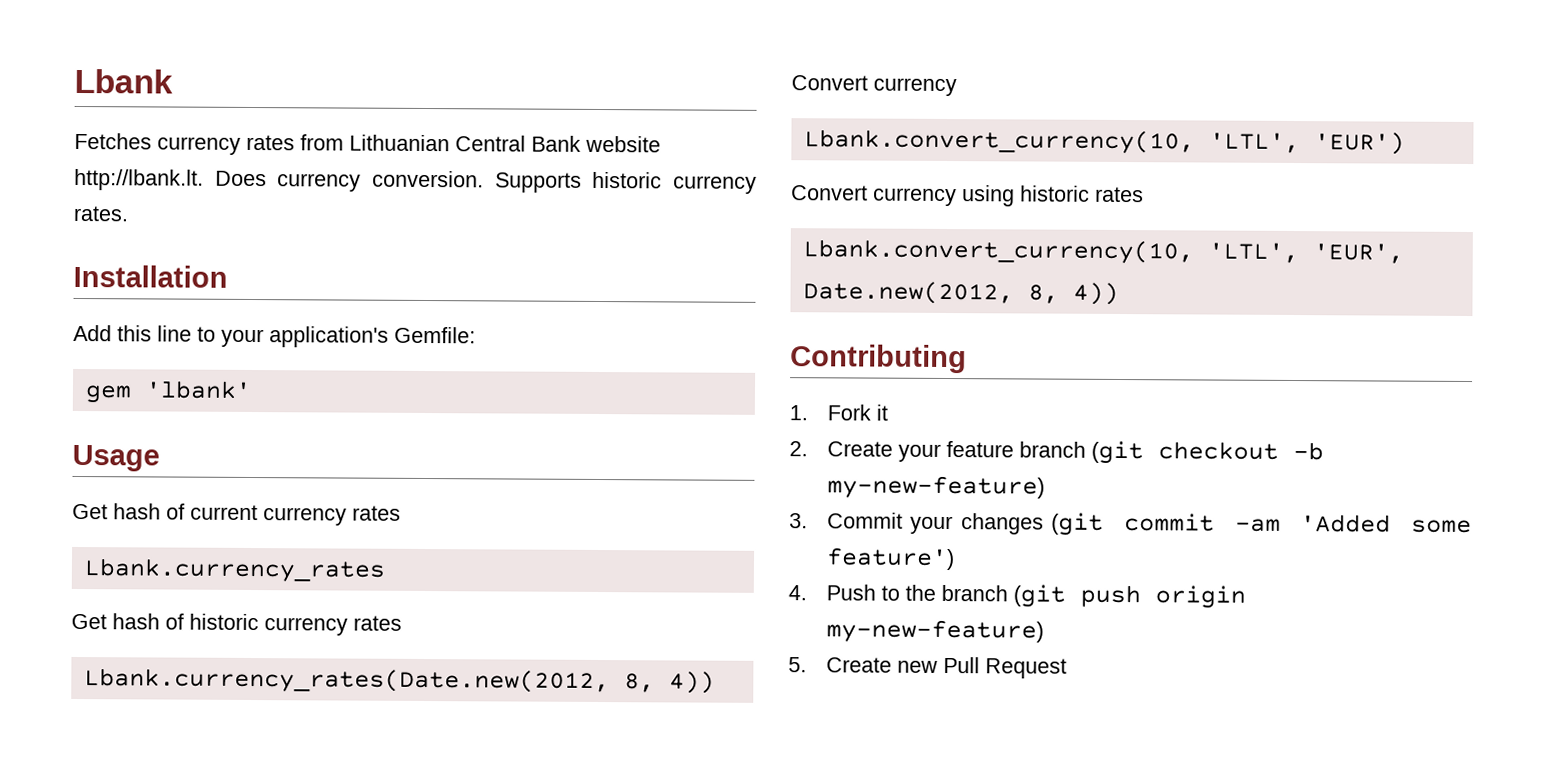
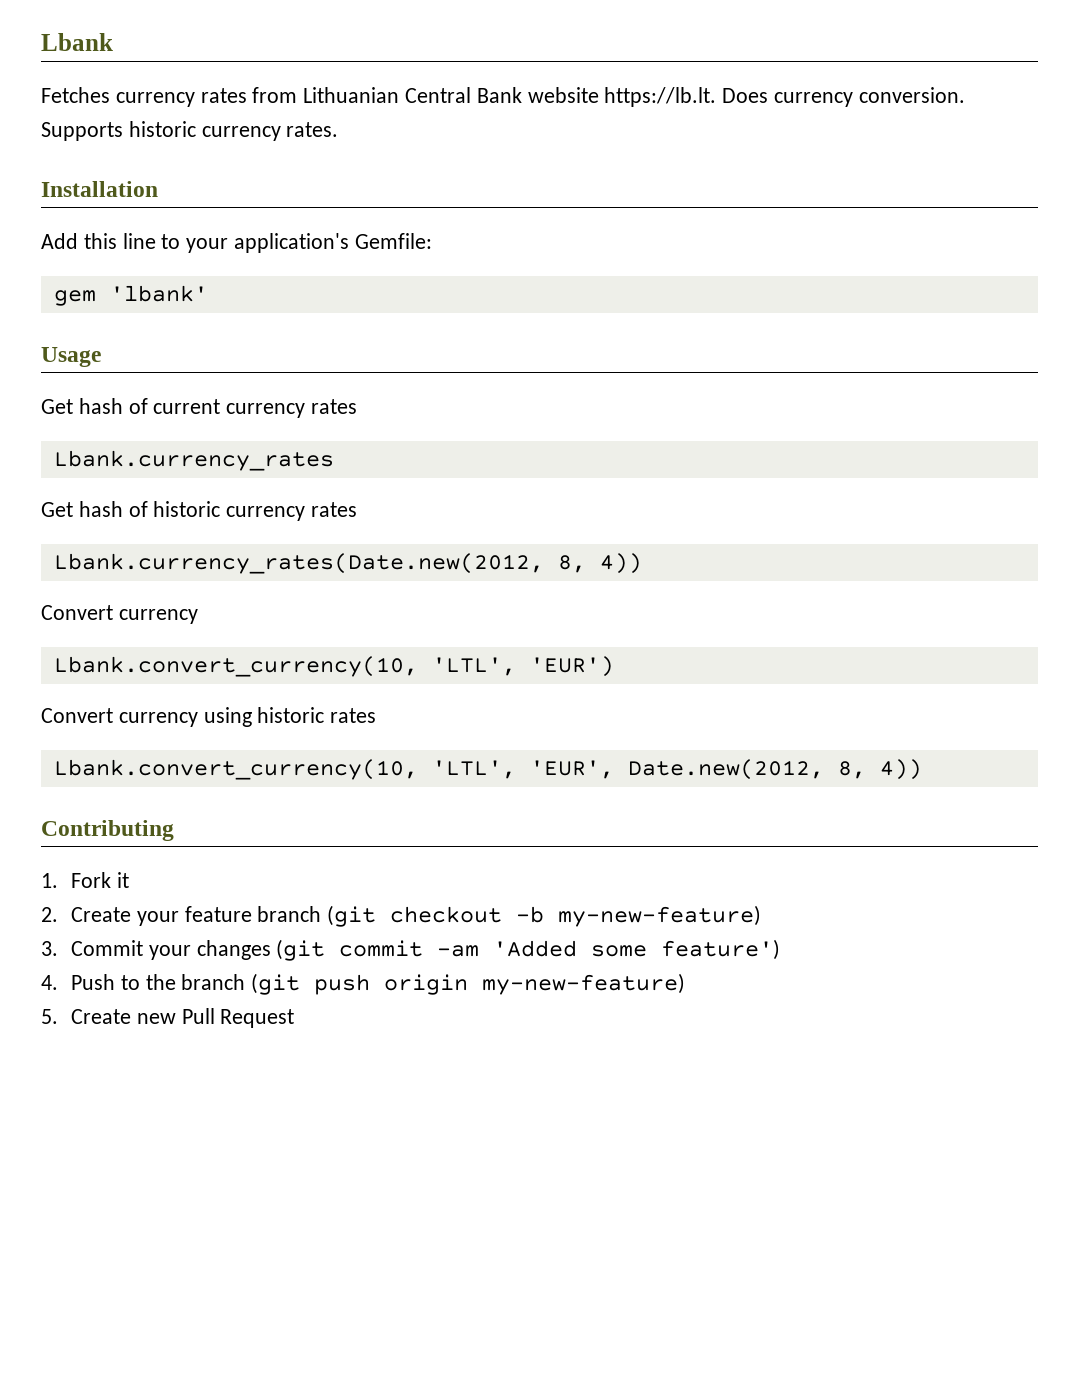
[74,168,204,191] http://lbank.lt. -> [604,87,717,107] https://lb.lt.

